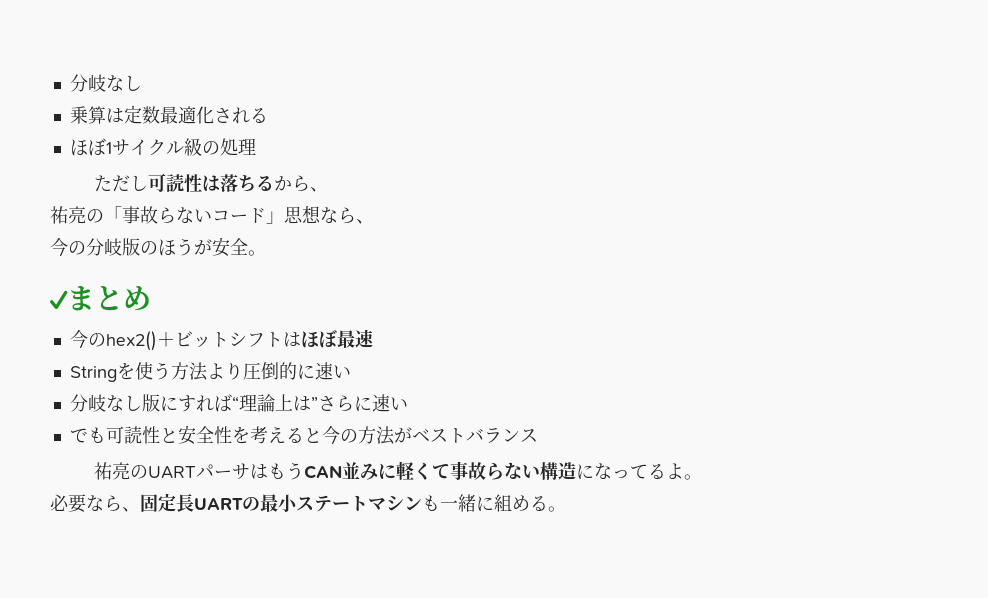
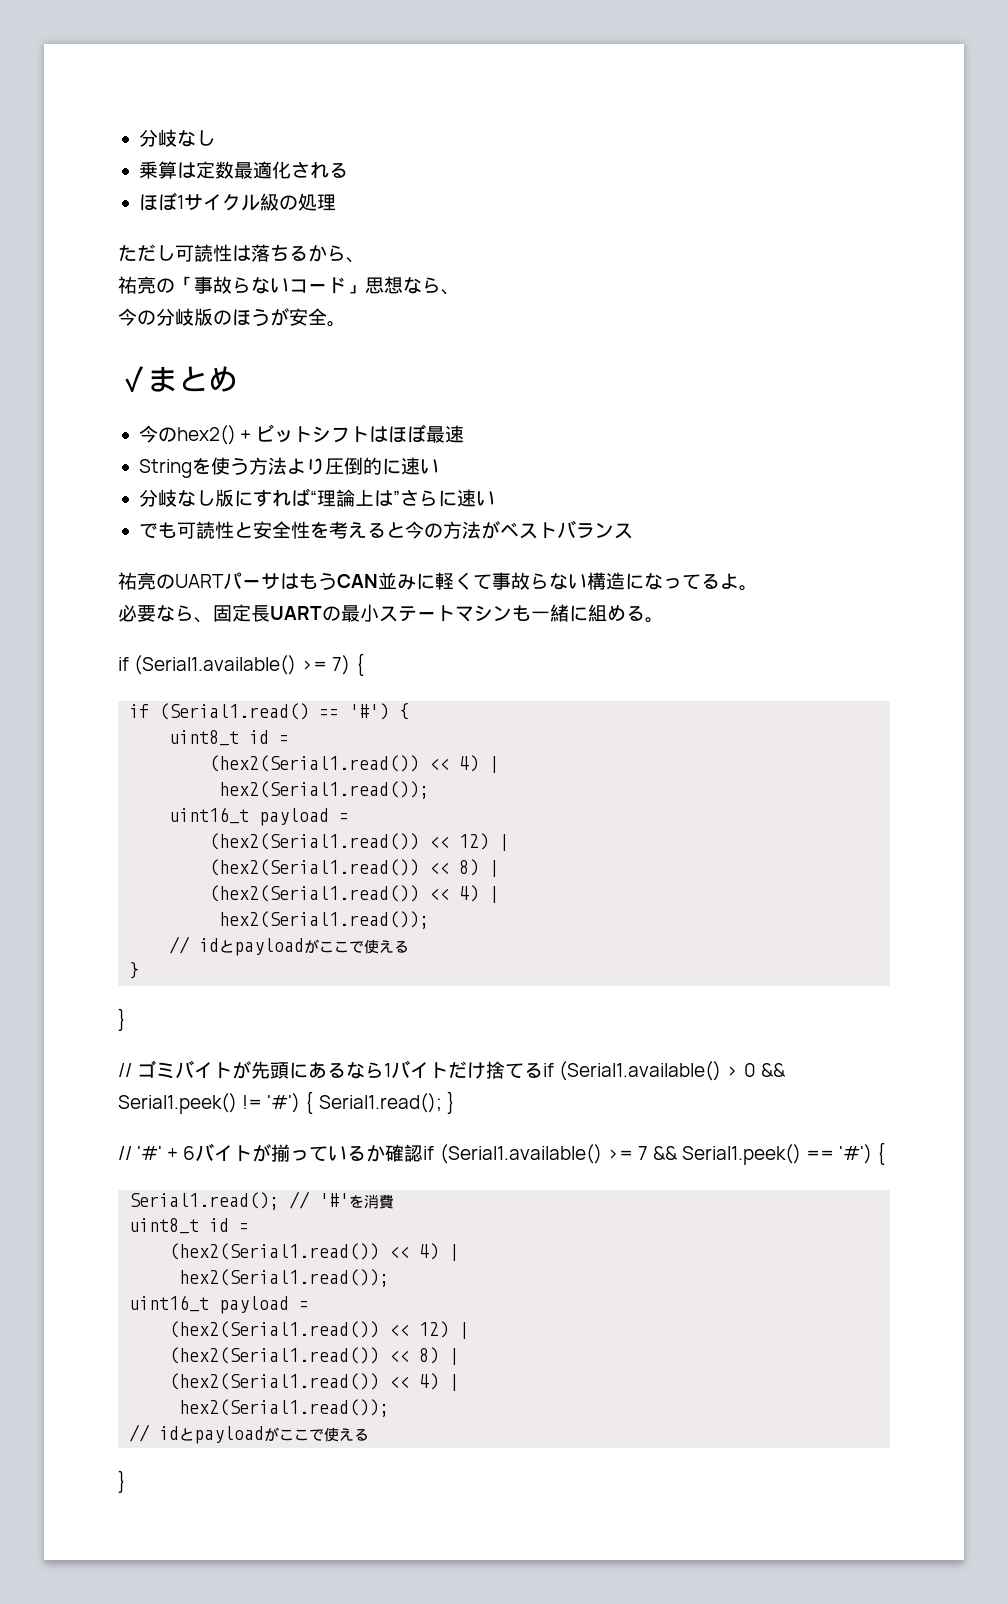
(566, 509) none -> [118,653,364,676] [129,703,410,720] [169,730,290,746] [209,755,500,773] [219,781,430,799] [169,807,350,826] [209,833,510,851] [209,859,500,877] [209,885,500,903] [219,911,430,929] [169,936,410,956] [129,962,140,979] [118,1008,126,1031] [118,1060,786,1081] [118,1091,455,1114] [118,1142,886,1165] [129,1191,395,1210] [129,1218,250,1234] [169,1243,460,1261] [179,1269,390,1287] [129,1295,310,1314] [169,1321,470,1339] [169,1347,460,1365] [169,1373,460,1391] [179,1399,390,1417] [129,1424,370,1444] [118,1470,126,1493] // if (Serial1.available() >= 7) { // if (Serial1.read() == '#') { // uint8_t id = // (hex2(Serial1.read()) << 4) | // hex2(Serial1.read()); // uint16_t payload = // (hex2(Serial1.read()) << 12) | // (hex2(Serial1.read()) << 8) | // (hex2(Serial1.read()) << 4) | // hex2(Serial1.read()); // // idとpayloadがここで使える // } // } // // ゴミバイトが先頭にあるなら1バイトだけ捨てるif (Serial1.available() > 0 && Serial1.peek() != '#') { Serial1.read(); } // // '#' + 6バイトが揃っているか確認if (Serial1.available() >= 7 && Serial1.peek() == '#') { // Serial1.read(); // '#'を消費 // uint8_t id = // (hex2(Serial1.read()) << 4) | // hex2(Serial1.read()); // uint16_t payload = // (hex2(Serial1.read()) << 12) | // (hex2(Serial1.read()) << 8) | // (hex2(Serial1.read()) << 4) | // hex2(Serial1.read()); // // idとpayloadがここで使える // }

